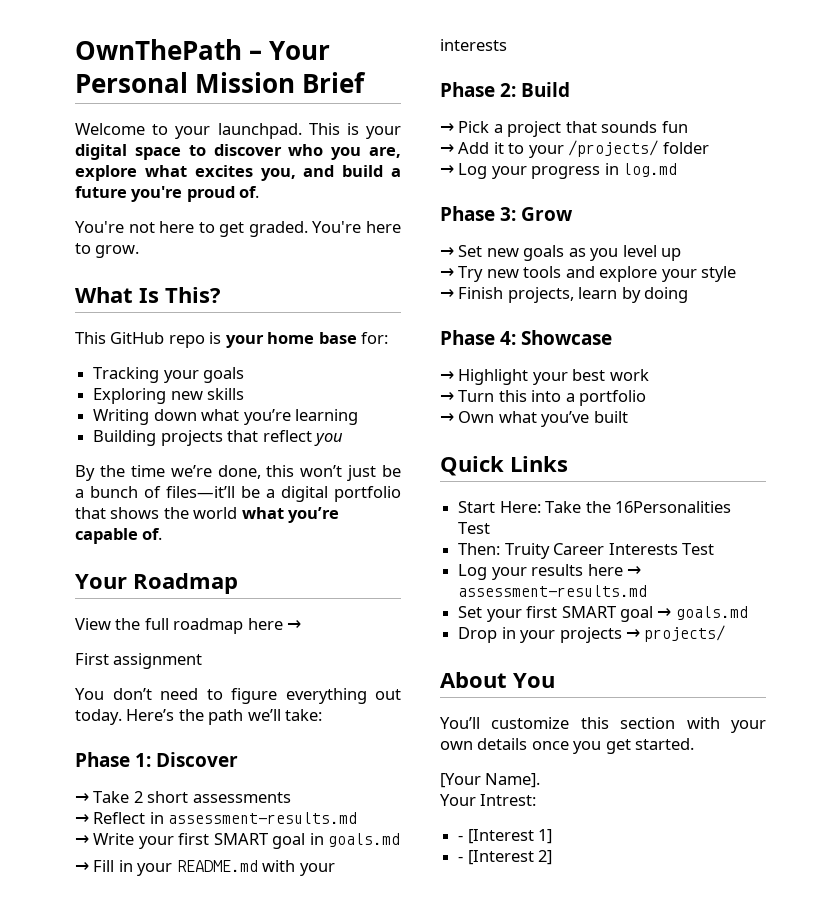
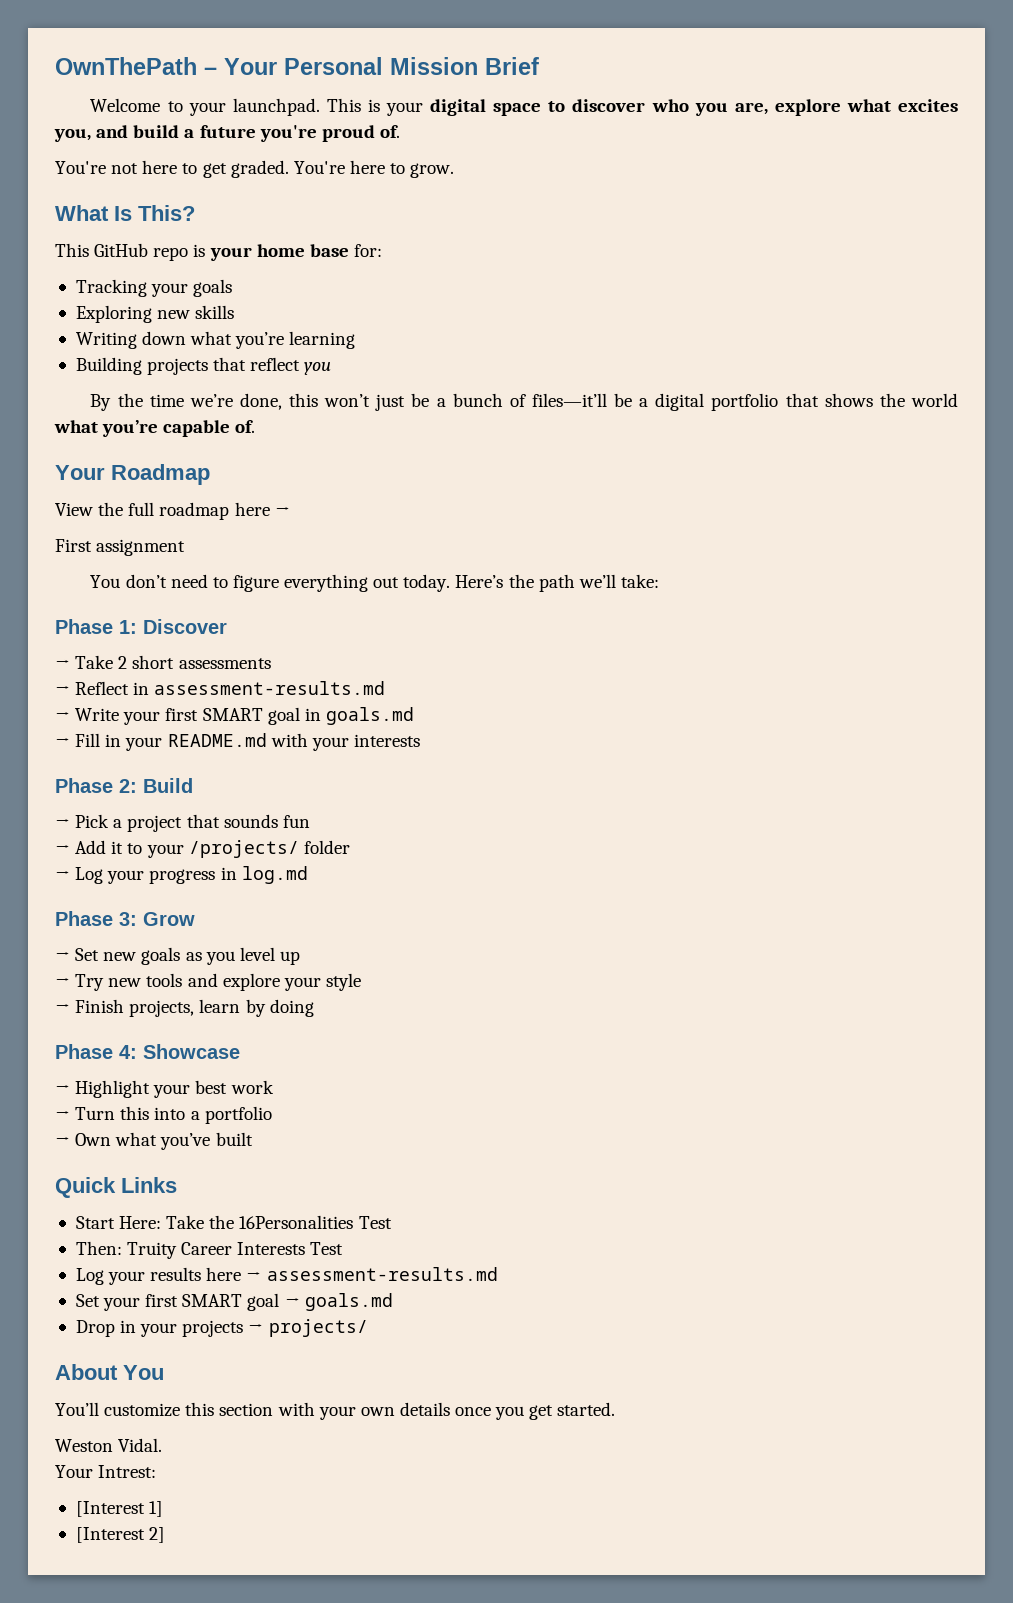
[440,773,541,788] [Your Name]. -> [55,1438,163,1452] Weston Vidal.
[458,835,464,841] - -> (157, 1471) none
[458,856,464,862] - -> (164, 1509) none

